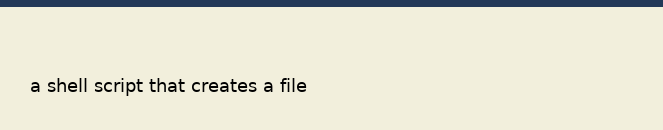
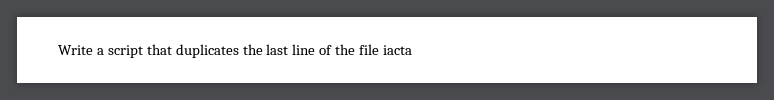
[30,78,307,96] a shell script that creates a file -> [58,44,413,58] Write a script that duplicates the last line of the file iacta

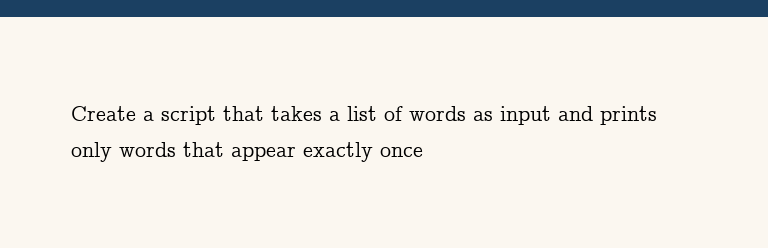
[58,45,93,55] Write -> [71,106,136,121] Create
[175,44,413,58] duplicates the last line of the file iacta -> [271,106,657,125] [71,142,423,162] takes a list of words as input and prints only words that appear exactly once

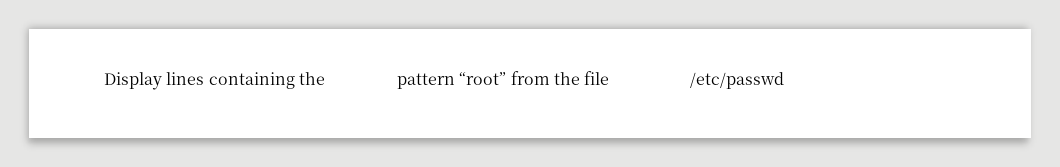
[71,106,657,125] [71,142,423,162] Create a script that takes a list of words as input and prints only words that appear exactly once -> [104,71,784,90] Display lines containing the pattern “root” from the file /etc/passwd

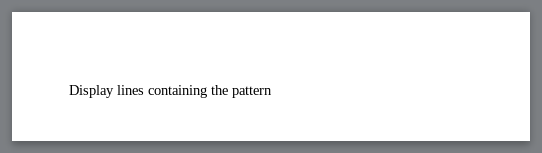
[459,71,784,89] “root” from the file /etc/passwd -> (272, 92) none

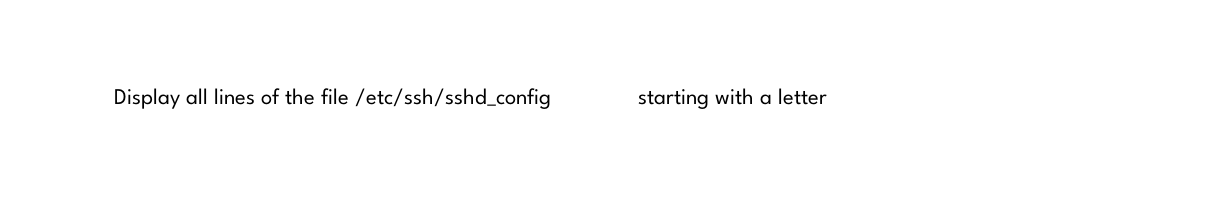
[117,85,272,98] lines containing the pattern -> [186,88,828,109] all lines of the file /etc/ssh/sshd_config starting with a letter

